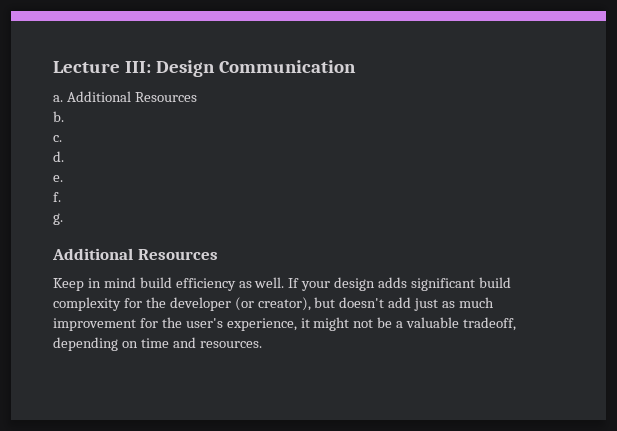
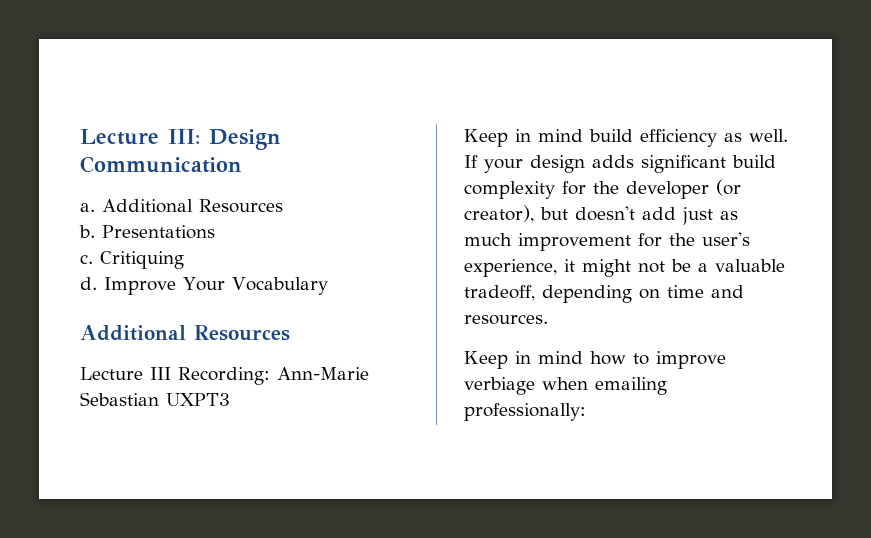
(64, 116) none -> [102,225,215,239] Presentations
(62, 138) none -> [100,251,184,269] Critiquing
[53,175,63,182] [53,192,61,202] [53,213,63,225] [52,248,218,260] // e. // f. // g. // Additional Resources -> [104,277,328,295] [80,325,290,341] [80,367,369,385] [80,392,230,406] Improve Your Vocabulary // Additional Resources // Lecture III Recording: Ann-Marie Sebastian UXPT3
(262, 344) none -> [464,351,726,369] [464,377,667,395] [464,403,586,421] // Keep in mind how to improve verbiage when emailing professionally:

